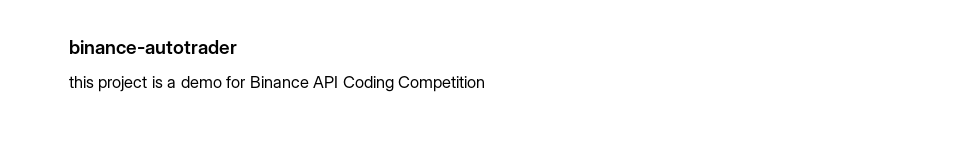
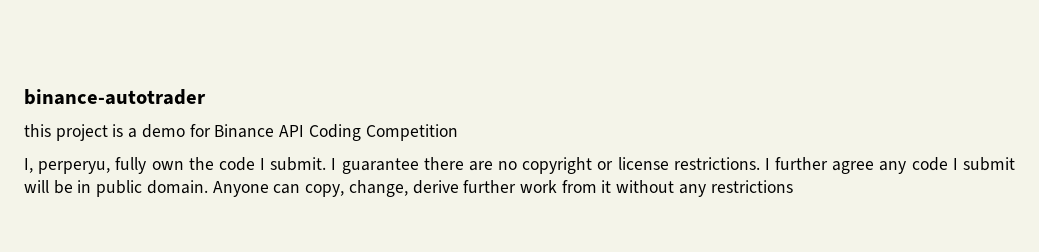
(486, 84) none -> [24,157,1015,174] [24,180,793,197] // I, perperyu, fully own the code I submit. I guarantee there are no copyright or license restrictions. I further agree any code I submit will be in public domain. Anyone can copy, change, derive further work from it without any restrictions

